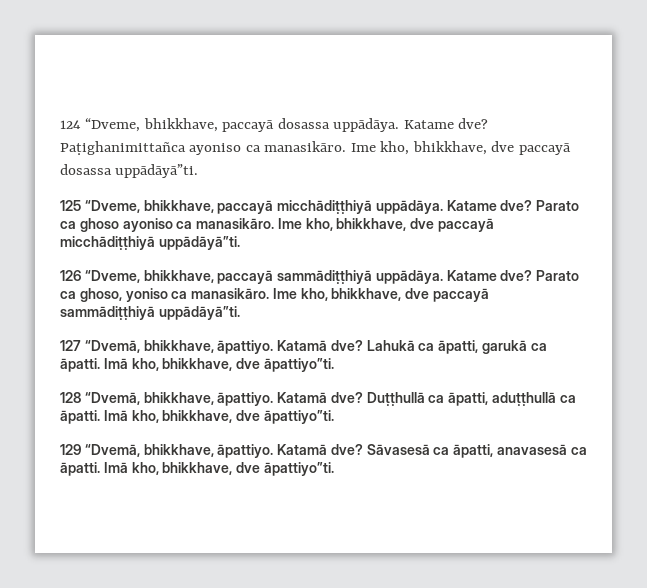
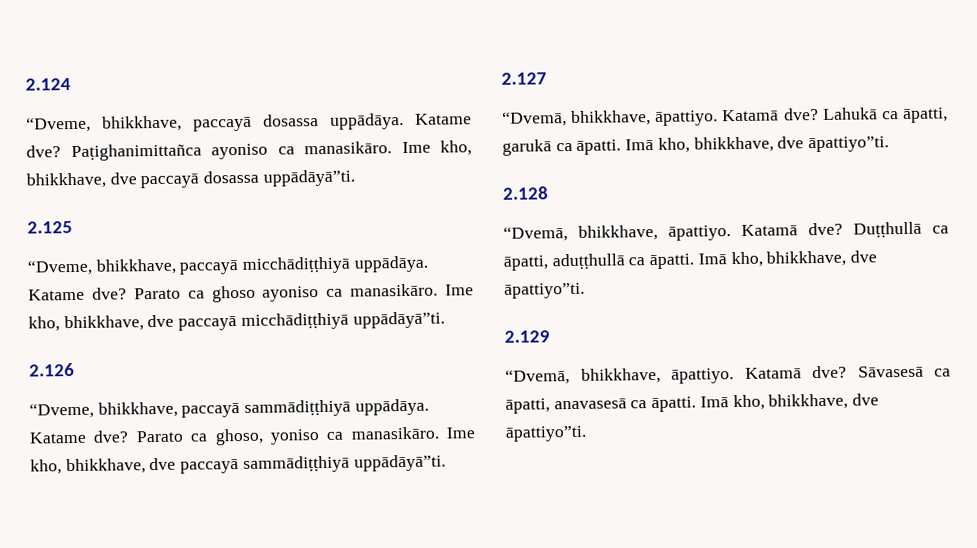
[60,120,81,129] 124 -> [25,78,71,91] 2.124 //
[60,200,81,211] 125 -> [27,221,73,234] 2.125 //
[60,270,81,281] 126 -> [29,362,75,377] 2.126 //
[60,340,81,351] 127 -> [501,72,547,85] 2.127 //
[60,392,81,403] 128 -> [502,186,549,200] 2.128 //
[60,444,81,455] 129 -> [504,330,550,343] 2.129 //

